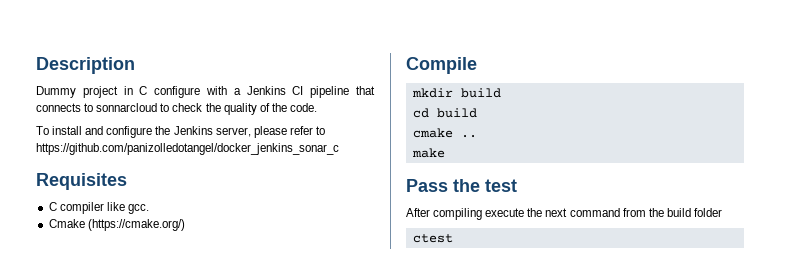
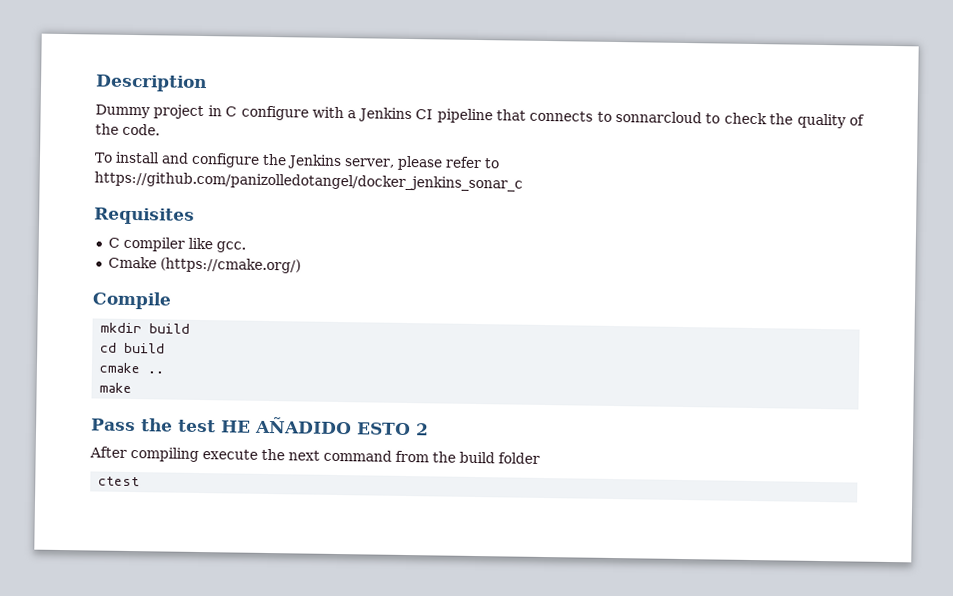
(517, 185) none -> [221,416,429,436] HE AÑADIDO ESTO 2

